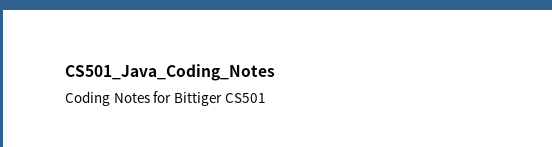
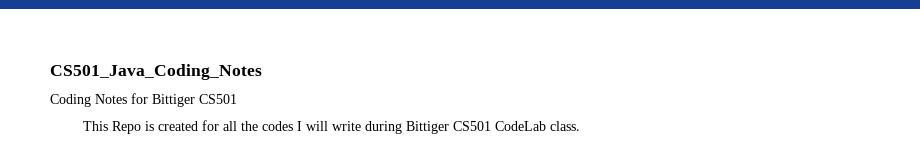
(266, 98) none -> [82,120,580,134] // This Repo is created for all the codes I will write during Bittiger CS501 CodeLab class.

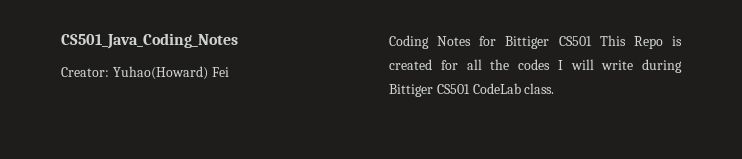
(262, 72) none -> [61,66,229,80] // Creator: Yuhao(Howard) Fei
(237, 99) // -> (592, 41) none

